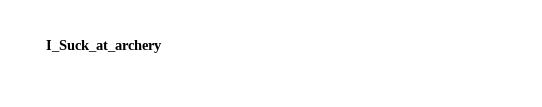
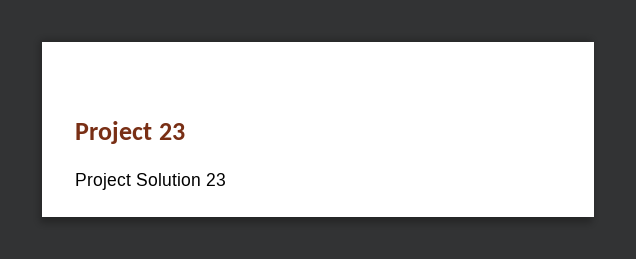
[46,40,162,53] I_Suck_at_archery -> [75,121,186,144] [75,173,226,190] Project 23 // Project Solution 23

